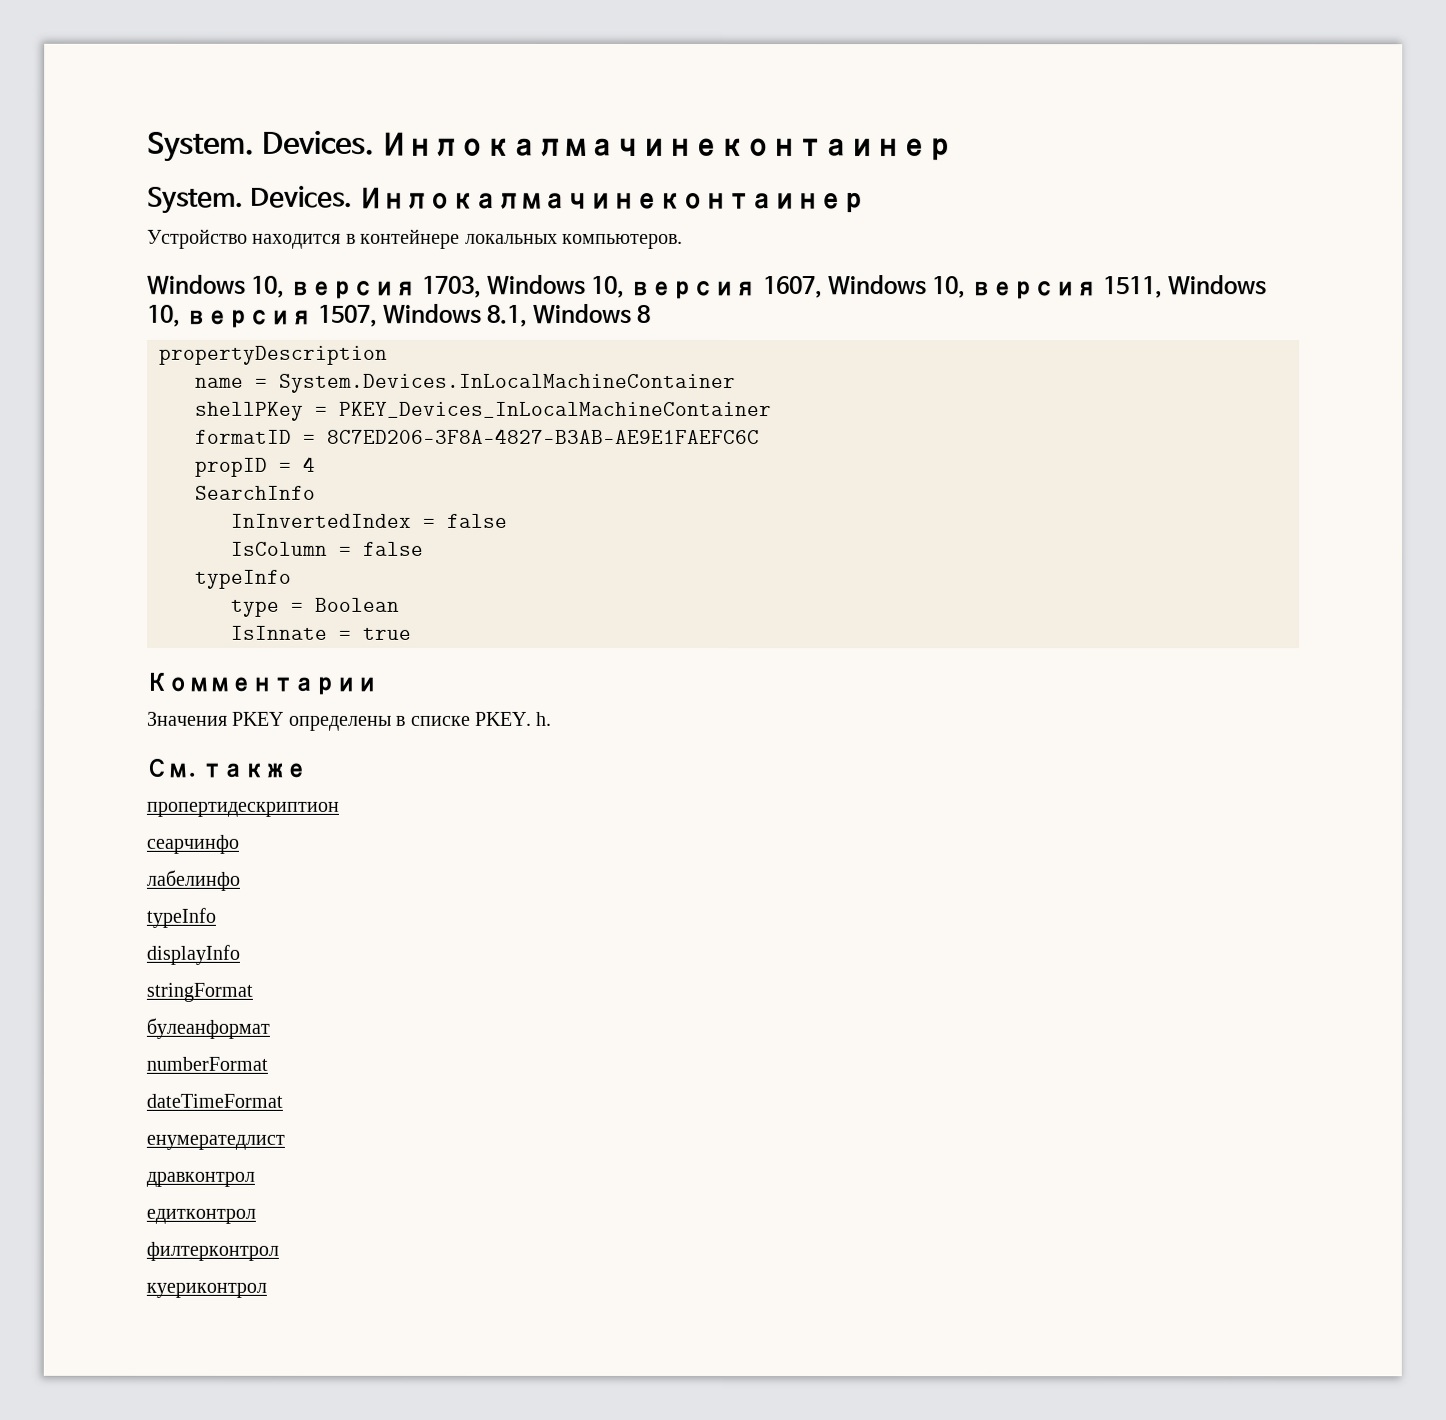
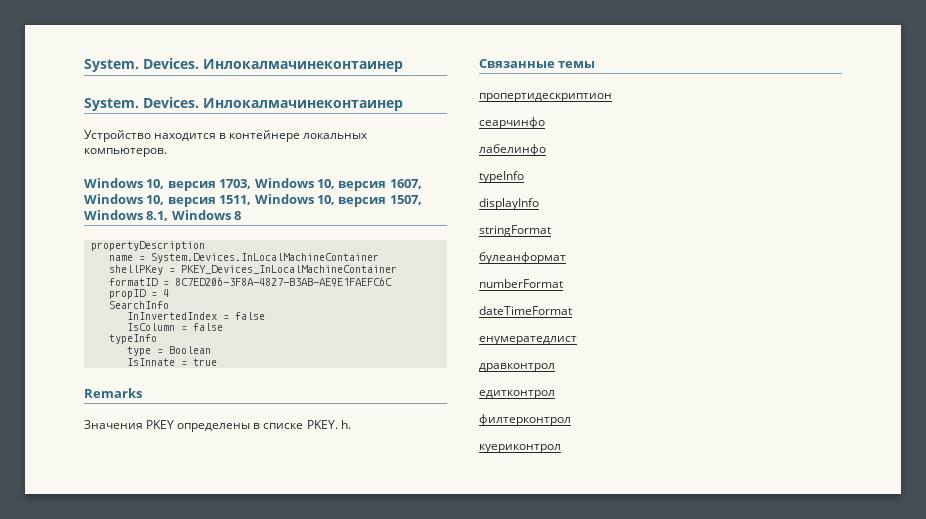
[147,671,379,695] Комментарии -> [84,388,142,398] Remarks
[146,757,308,778] См. также -> [479,59,596,68] Связанные темы

